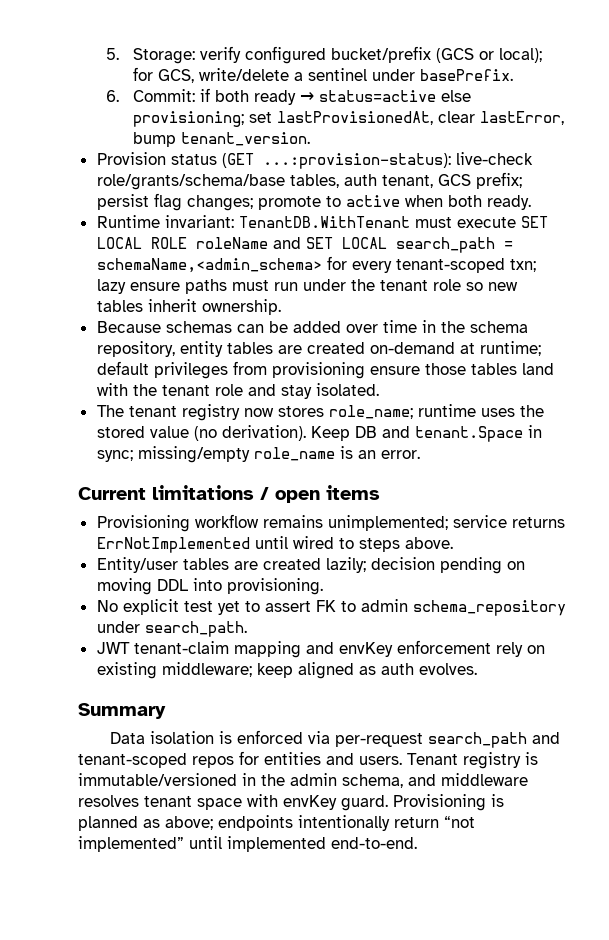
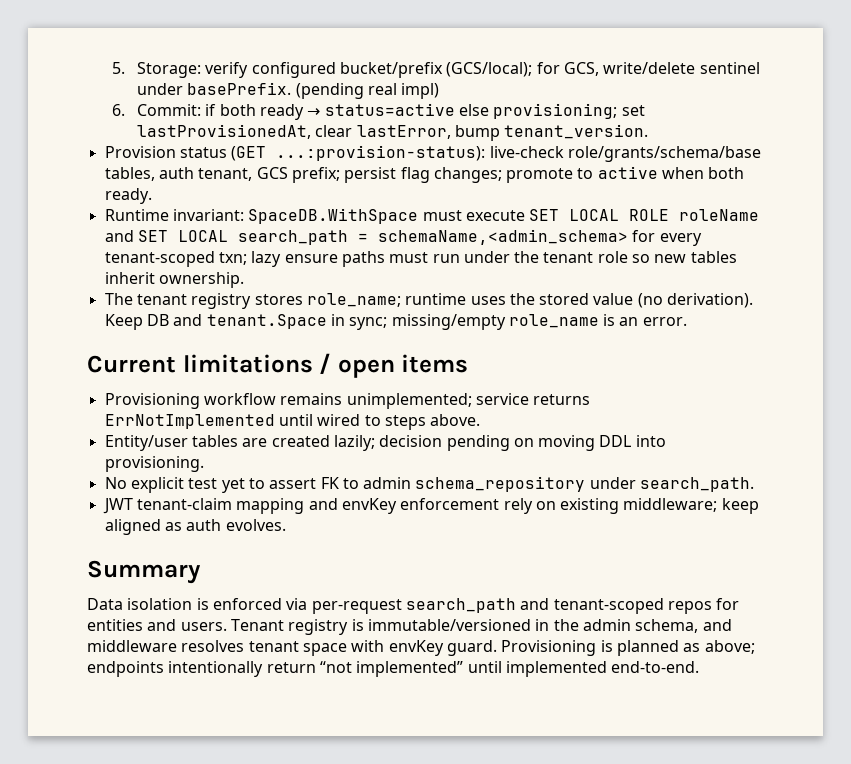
[436,48,543,63] (GCS or local); -> [446,62,533,77] (GCS/local);
[294,72,304,81] a -> (696, 68) none
(514, 75) none -> [295,83,440,99] (pending real impl)
[238,216,410,228] TenantDB.WithTenant -> [248,208,419,224] SpaceDB.WithSpace
[96,320,528,333] [96,341,541,357] [96,361,554,379] [96,383,379,399] // Because schemas can be added over time in the schema repository, entity tables are created on-demand at runtime; default privileges from provisioning ensure those tables land with the tenant role and stay isolated. -> (244, 280) none
[243,408,274,417] now -> (252, 301) none

